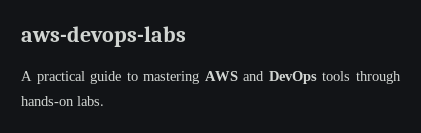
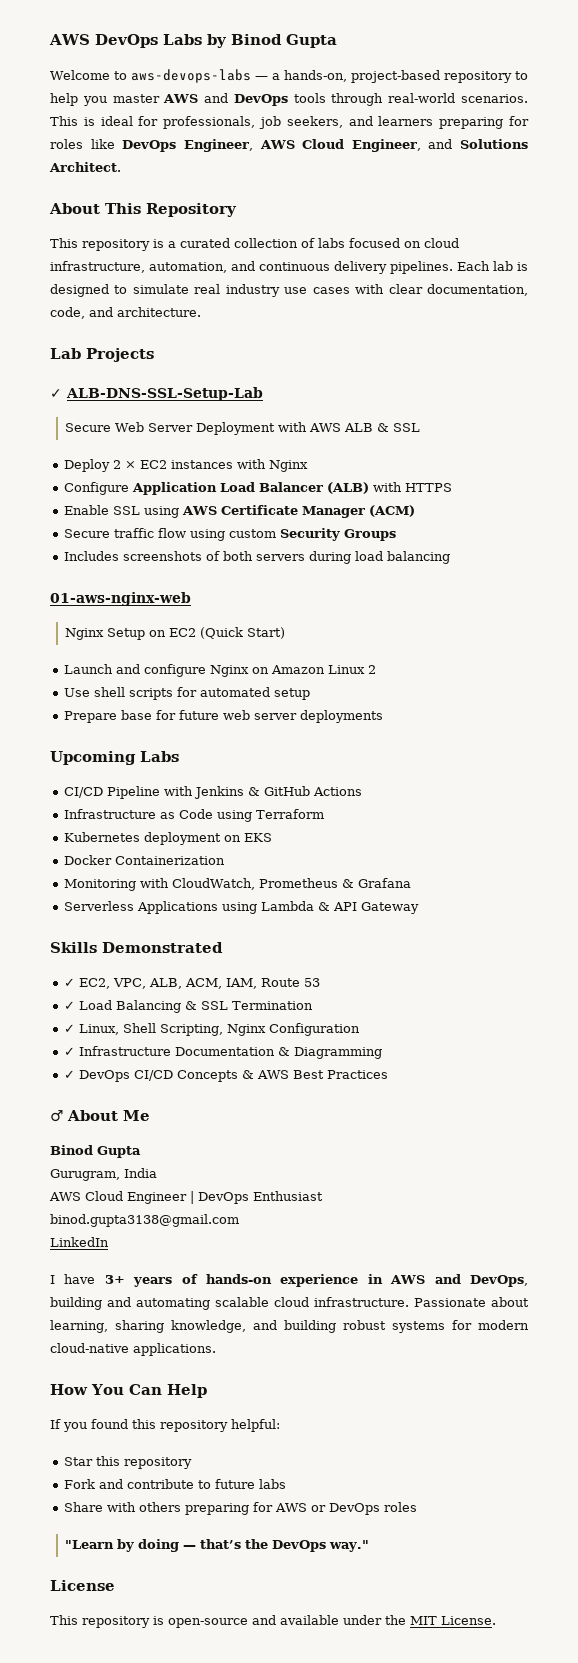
[21,26,186,47] [21,71,200,84] aws-devops-labs // A practical guide to mastering -> [49,34,337,48] [50,69,528,83] [50,93,160,106] AWS DevOps Labs by Binod Gupta // Welcome to aws-devops-labs — a hands-on, project-based repository to help you master
[21,96,104,106] hands-on labs. -> [388,93,528,103] [50,116,529,129] [50,139,528,152] [49,162,121,172] [49,203,237,217] [50,238,459,251] [50,261,528,274] [50,284,529,297] [50,307,201,319] [50,348,154,362] [50,387,263,401] [65,422,421,435] [64,459,309,472] [64,482,453,495] [64,505,416,518] [64,528,397,541] [64,551,451,564] [50,592,191,606] [65,627,286,640] [64,664,377,677] [64,687,311,700] [64,710,384,723] [50,751,179,765] [64,786,363,799] [64,809,325,822] [64,832,273,845] [64,855,226,865] [64,878,412,891] [64,901,420,914] [50,942,223,953] [64,978,321,989] [64,1000,314,1013] [64,1023,361,1036] [64,1046,383,1059] [64,1070,389,1082] [50,1110,150,1122] [50,1145,141,1158] [50,1168,157,1181] [49,1191,323,1204] [50,1214,239,1227] [50,1237,109,1247] [50,1274,528,1287] [50,1297,529,1310] [50,1320,529,1333] [50,1343,216,1356] [50,1384,207,1398] [50,1419,280,1432] [64,1456,193,1469] [64,1479,287,1489] [64,1502,418,1515] [65,1539,370,1552] [50,1580,115,1591] [50,1615,496,1628] real-world scenarios. This is ideal for professionals, job seekers, and learners preparing for roles like DevOps Engineer, AWS Cloud Engineer, and Solutions Architect. // About This Repository // This repository is a curated collection of labs focused on cloud infrastructure, automation, and continuous delivery pipelines. Each lab is designed to simulate real industry use cases with clear documentation, code, and architecture. // Lab Projects // ✓ ALB-DNS-SSL-Setup-Lab // Secure Web Server Deployment with AWS ALB & SSL // Deploy 2 × EC2 instances with Nginx // Configure Application Load Balancer (ALB) with HTTPS // Enable SSL using AWS Certificate Manager (ACM) // Secure traffic flow using custom Security Groups // Includes screenshots of both servers during load balancing // 01-aws-nginx-web // Nginx Setup on EC2 (Quick Start) // Launch and configure Nginx on Amazon Linux 2 // Use shell scripts for automated setup // Prepare base for future web server deployments // Upcoming Labs // CI/CD Pipeline with Jenkins & GitHub Actions // Infrastructure as Code using Terraform // Kubernetes deployment on EKS // Docker Containerization // Monitoring with CloudWatch, Prometheus & Grafana // Serverless Applications using Lambda & API Gateway // Skills Demonstrated // ✓ EC2, VPC, ALB, ACM, IAM, Route 53 // ✓ Load Balancing & SSL Termination // ✓ Linux, Shell Scripting, Nginx Configuration // ✓ Infrastructure Documentation & Diagramming // ✓ DevOps CI/CD Concepts & AWS Best Practices // ♂ About Me // Binod Gupta // Gurugram, India // AWS Cloud Engineer | DevOps Enthusiast // binod.gupta3138@gmail.com // LinkedIn // I have 3+ years of hands-on experience in AWS and DevOps, building and automating scalable cloud infrastructure. Passionate about learning, sharing knowledge, and building robust systems for modern cloud-native applications. // How You Can Help // If you found this repository helpful: // Star this repository // Fork and contribute to future labs // Share with others preparing for AWS or DevOps roles // "Learn by doing — that’s the DevOps way." // License // This repository is open-source and available under the MIT License.

